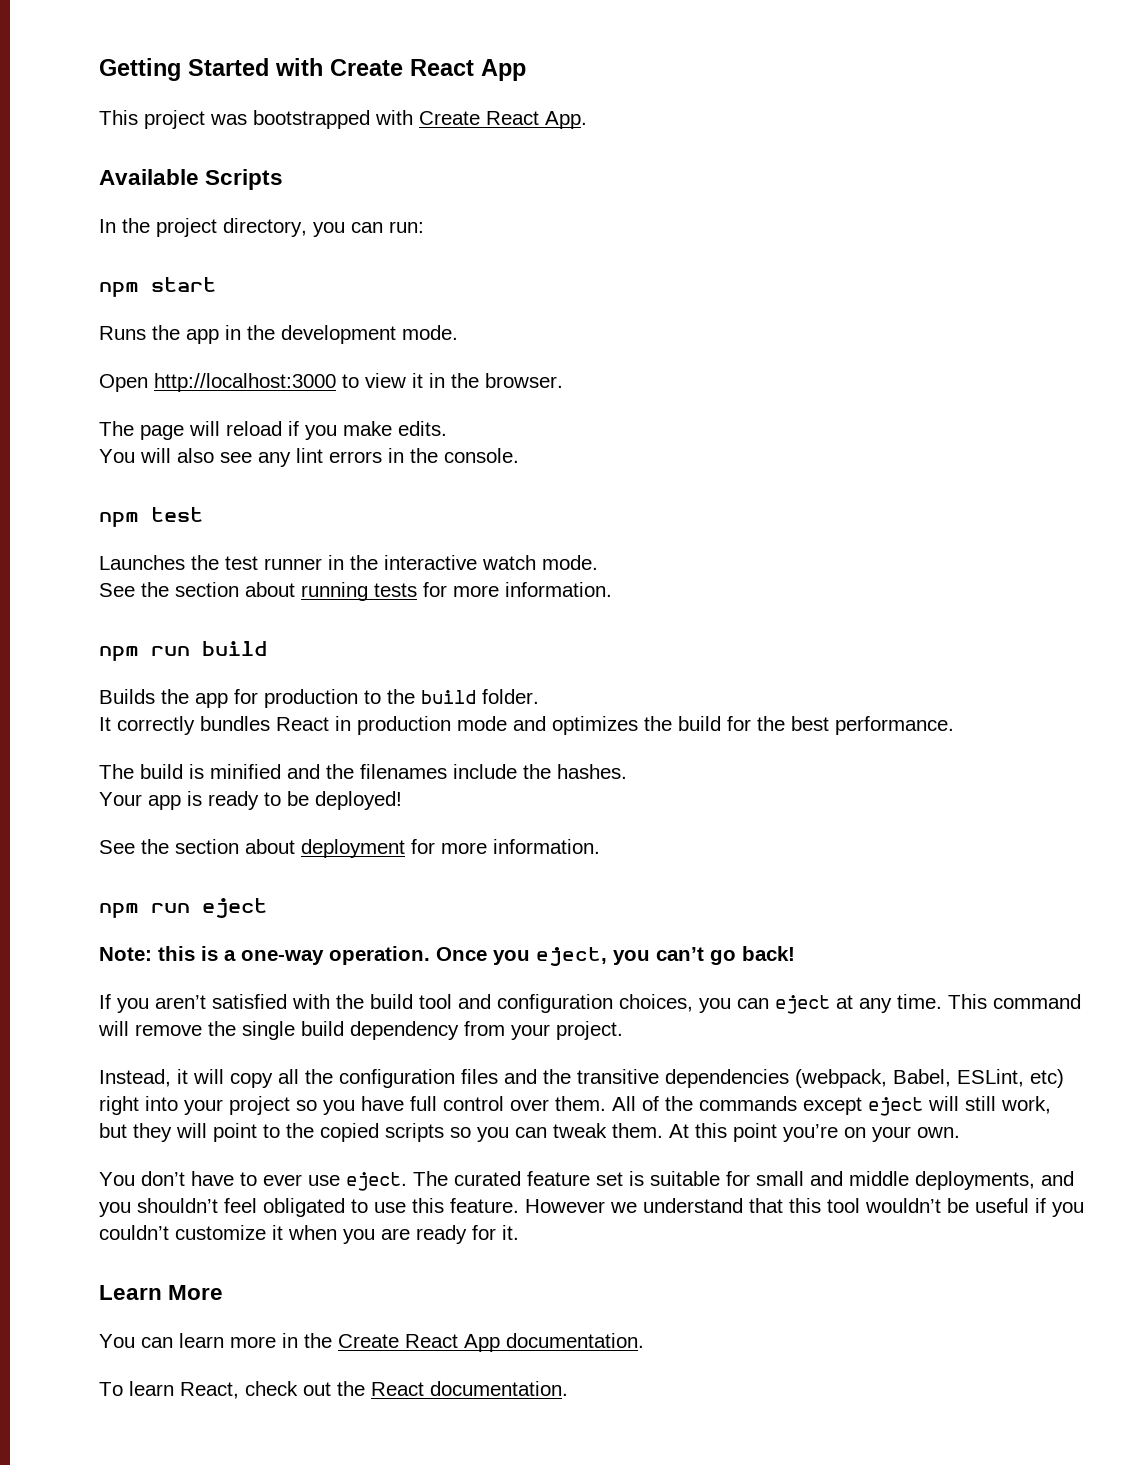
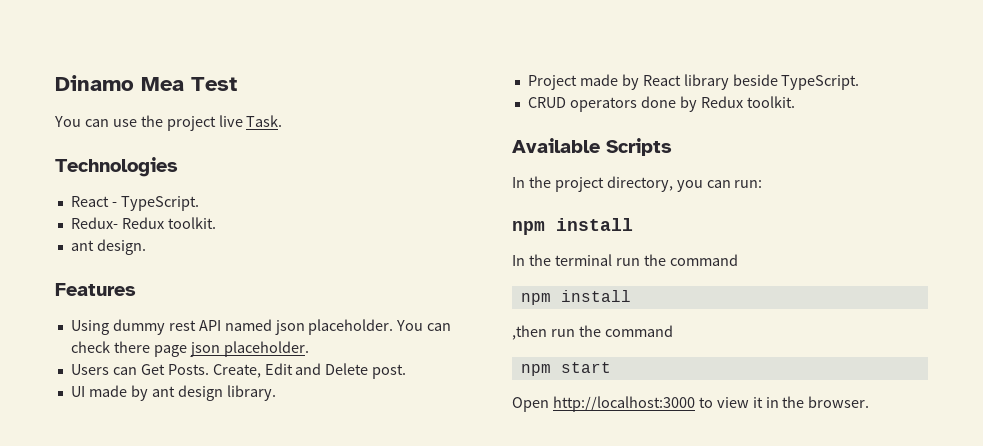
[99,58,526,81] [99,110,587,129] Getting Started with Create React App // This project was bootstrapped with Create React App. -> [55,75,237,91] [54,115,283,131] [55,157,178,177] [70,196,199,211] [70,217,216,229] [70,239,146,255] [55,283,136,296] [70,319,452,335] [70,341,309,357] [70,363,407,379] [70,385,276,401] [527,74,860,90] [527,96,795,112] Dinamo Mea Test // You can use the project live Task. // Technologies // React - TypeScript. // Redux- Redux toolkit. // ant design. // Features // Using dummy rest API named json placeholder. You can check there page json placeholder. // Users can Get Posts. Create, Edit and Delete post. // UI made by ant design library. // Project made by React library beside TypeScript. // CRUD operators done by Redux toolkit.
[151,277,216,292] [99,325,458,344] start // Runs the app in the development mode. -> [556,218,633,231] [512,254,738,266] [520,290,631,305] [512,325,673,340] [520,362,611,376] install // In the terminal run the command // npm install // ,then run the command // npm start
[99,421,447,440] [99,448,519,467] [99,507,203,527] [99,555,598,570] [99,582,612,601] [99,641,267,661] [99,689,539,708] [99,716,954,735] [99,764,627,779] [99,791,402,810] [99,839,600,858] [99,898,267,918] [99,946,795,966] [99,994,1081,1014] [98,1021,623,1040] [99,1069,1064,1088] [99,1096,1051,1116] [99,1123,960,1142] [99,1171,1074,1191] [99,1198,1084,1217] [99,1225,519,1244] [99,1285,224,1300] [99,1333,644,1352] [99,1381,568,1399] // The page will reload if you make edits. // You will also see any lint errors in the console. // npm test // Launches the test runner in the interactive watch mode. // See the section about running tests for more information. // npm run build // Builds the app for production to the build folder. // It correctly bundles React in production mode and optimizes the build for the best performance. // The build is minified and the filenames include the hashes. // Your app is ready to be deployed! // See the section about deployment for more information. // npm run eject // Note: this is a one-way operation. Once you eject, you can’t go back! // If you aren’t satisfied with the build tool and configuration choices, you can eject at any time. This command will remove the single build dependency from your project. // Instead, it will copy all the configuration files and the transitive dependencies (webpack, Babel, ESLint, etc) right into your project so you have full control over them. All of the commands except eject will still work, but they will point to the copied scripts so you can tweak them. At this point you’re on your own. // You don’t have to ever use eject. The curated feature set is suitable for small and middle deployments, and you shouldn’t feel obligated to use this feature. However we understand that this tool wouldn’t be useful if you couldn’t customize it when you are ready for it. // Learn More // You can learn more in the Create React App documentation. // To learn React, check out the React documentation. -> (870, 402) none

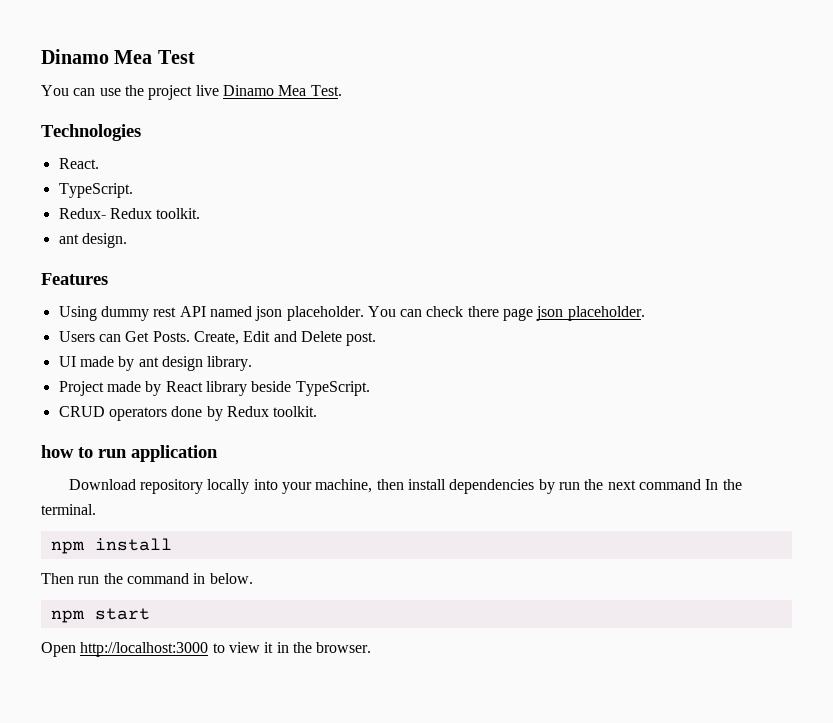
[246,115,283,127] Task. -> [222,85,342,96] Dinamo Mea Test.
[70,196,117,207] React - -> [58,158,99,169] React. //
[512,138,672,156] [512,176,763,192] [512,218,633,235] [512,254,738,266] [520,290,631,305] [512,325,673,340] Available Scripts // In the project directory, you can run: // npm install // In the terminal run the command // npm install // ,then run the command -> [41,445,218,462] [68,479,742,494] [41,504,96,515] [50,538,172,554] [41,573,253,584] how to run application // Download repository locally into your machine, then install dependencies by run the next command In the terminal. // npm install // Then run the command in below.

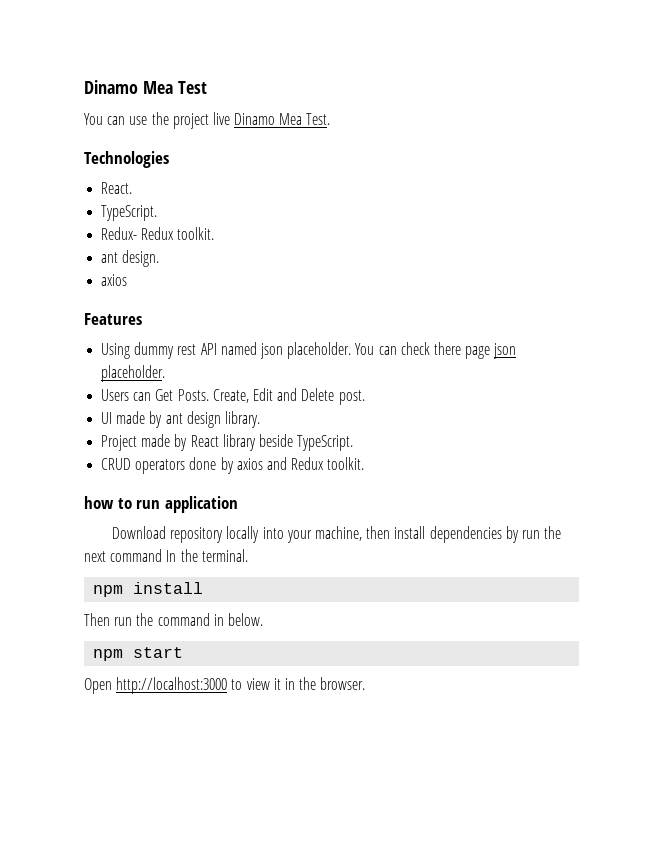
(127, 240) none -> [101,274,128,286] // axios
(223, 413) none -> [236,457,287,470] axios and

